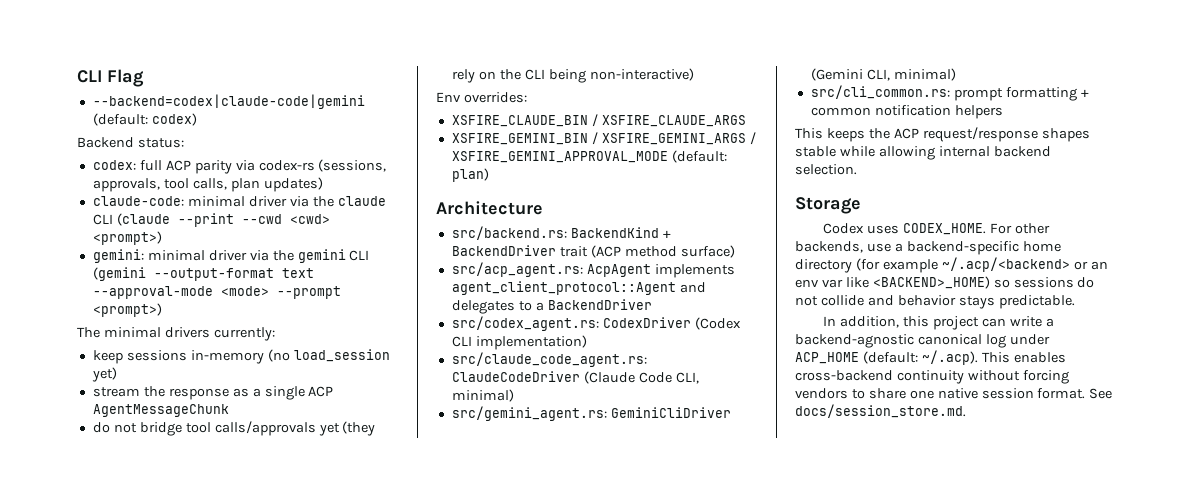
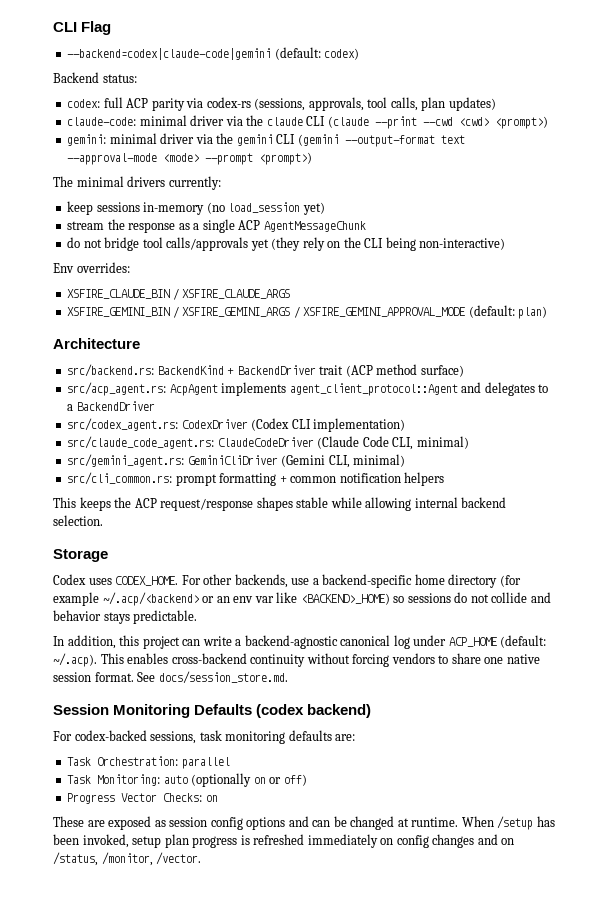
(966, 411) none -> [53,704,372,718] [53,730,356,744] [67,756,230,769] [67,773,307,787] [67,793,218,804] [53,816,555,830] [53,834,515,848] [53,852,202,866] // Session Monitoring Defaults (codex backend) // For codex-backed sessions, task monitoring defaults are: // Task Orchestration: parallel // Task Monitoring: auto (optionally on or off) // Progress Vector Checks: on // These are exposed as session config options and can be changed at runtime. When /setup has been invoked, setup plan progress is refreshed immediately on config changes and on /status, /monitor, /vector.

